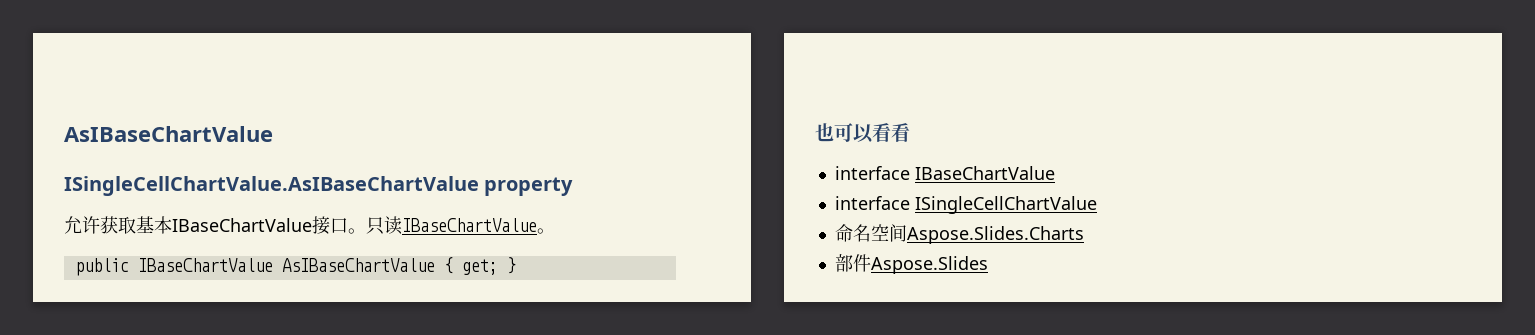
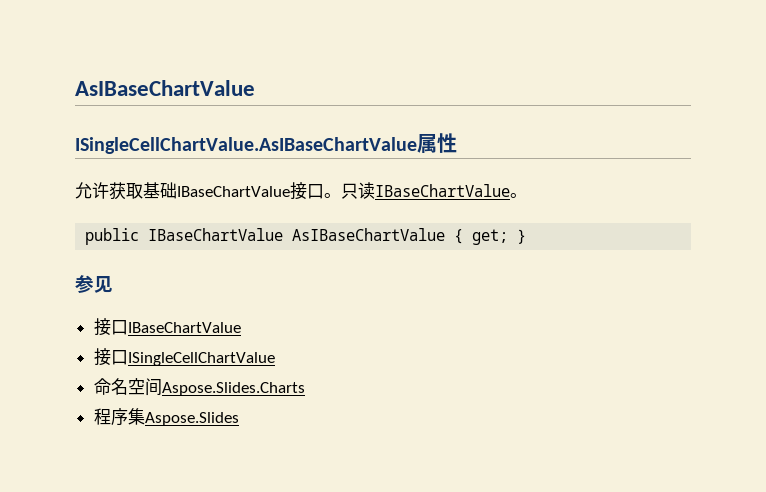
[484,177,574,196] property -> [417,133,457,153] 属性
[154,216,172,234] 本 -> [160,182,177,199] 础
[815,123,910,143] [834,166,910,180] 也可以看看 // interface -> [75,275,113,293] [93,318,128,336] 参见 // 接口
[834,196,910,210] interface -> [93,348,128,366] 接口
[834,254,871,272] 部件 -> [93,408,145,426] 程序集

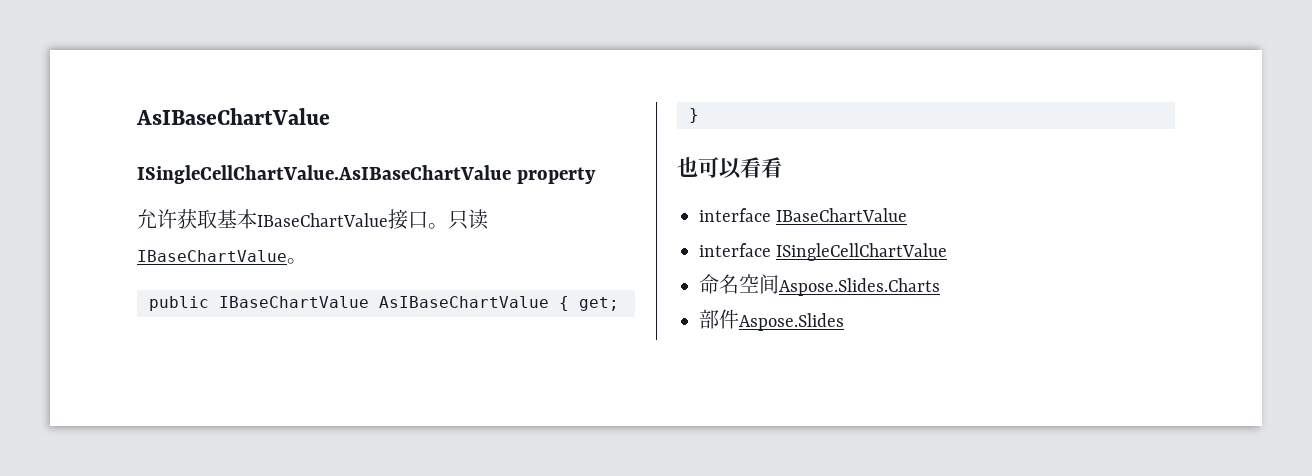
[417,133,457,153] 属性 -> [516,167,596,184] property
[160,182,177,199] 础 -> [237,209,257,229] 本
[75,275,113,293] [93,318,128,336] 参见 // 接口 -> [677,157,782,179] [699,208,771,222] 也可以看看 // interface
[93,348,128,366] 接口 -> [699,243,771,257] interface
[93,408,145,426] 程序集 -> [699,309,739,329] 部件

